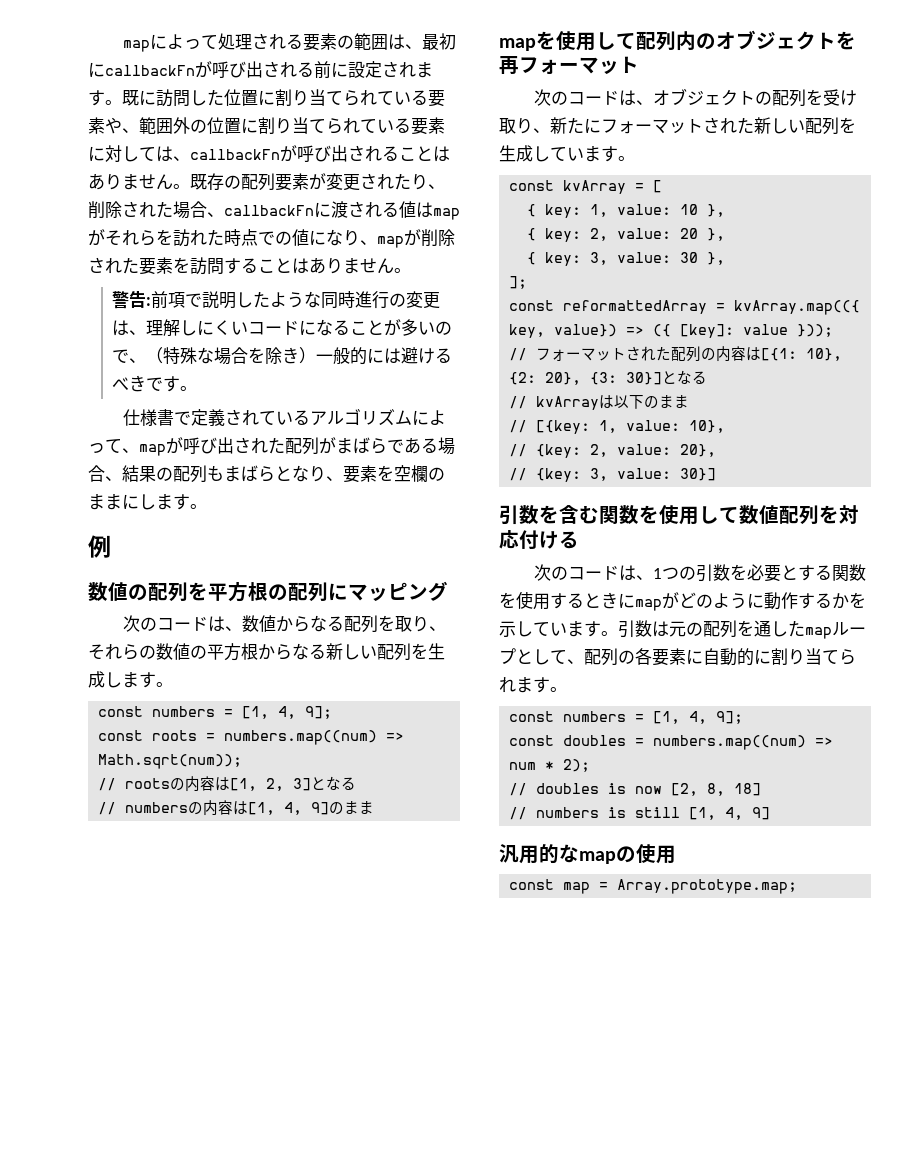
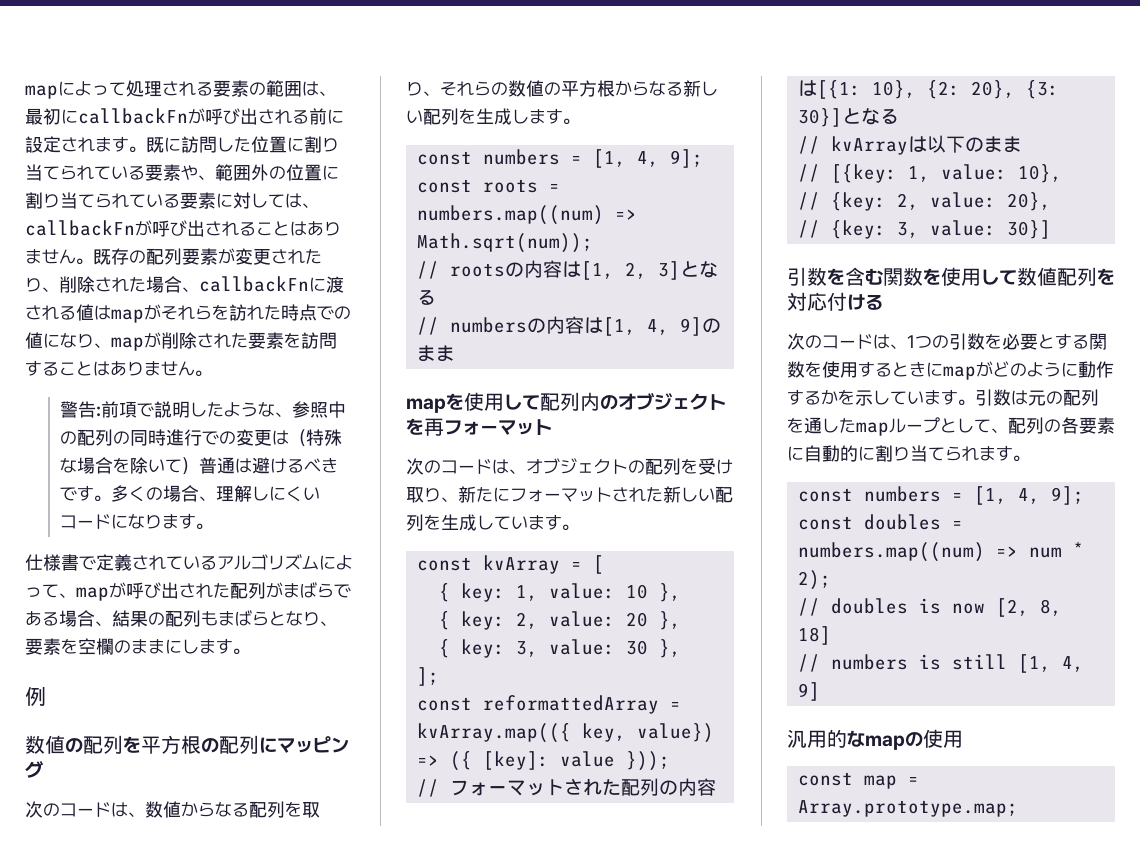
(322, 299) none -> [275,401,347,418] [60,429,131,446] 、参照中の配列の
(390, 300) none -> [202,431,220,445] で
(130, 328) none -> [289,429,343,447] [60,457,339,475] [60,485,200,502] （特殊な場合を除いて）普通は避けるべきです。多くの場合
[333,319,453,336] [112,347,453,365] [112,375,164,392] ることが多いので、（特殊な場合を除き）一般的には避けるべきで -> [145,514,180,529] りま

